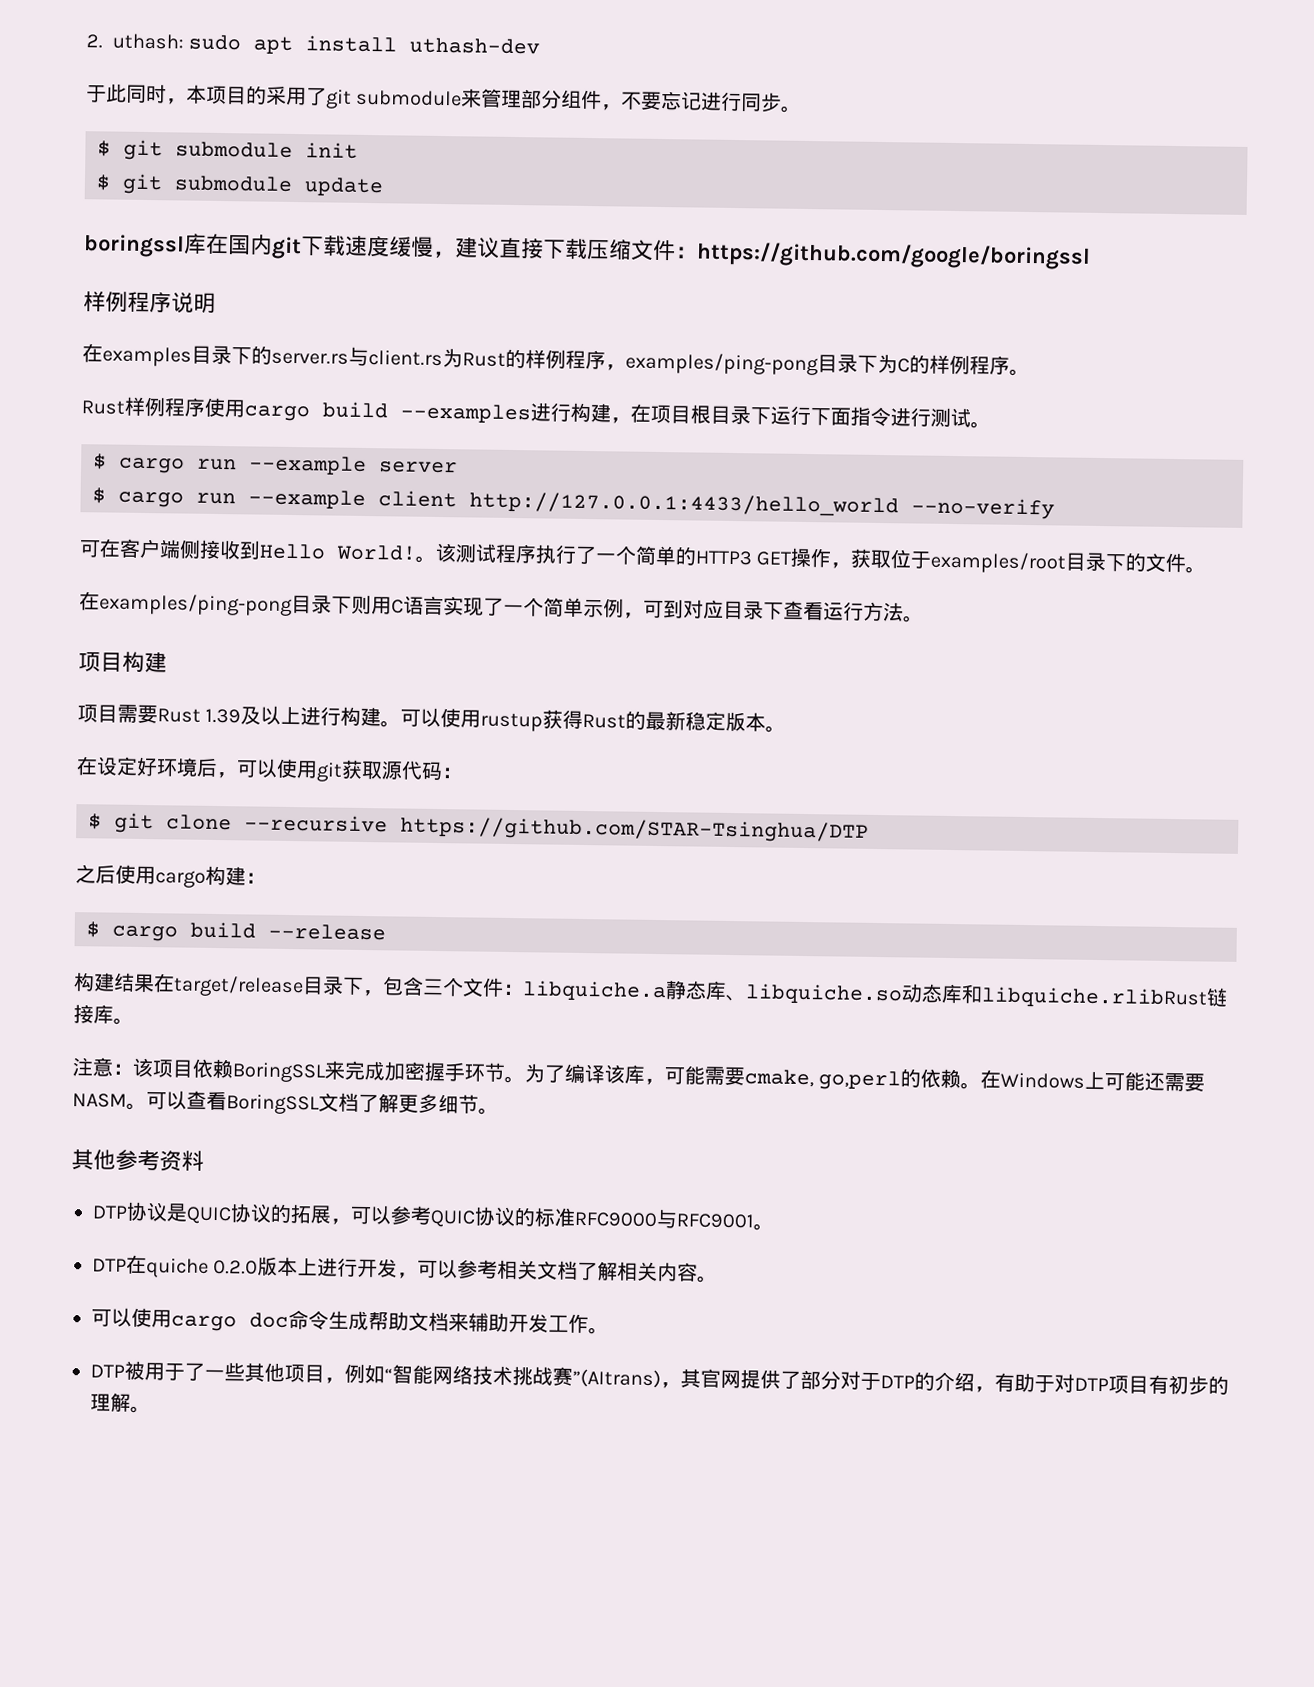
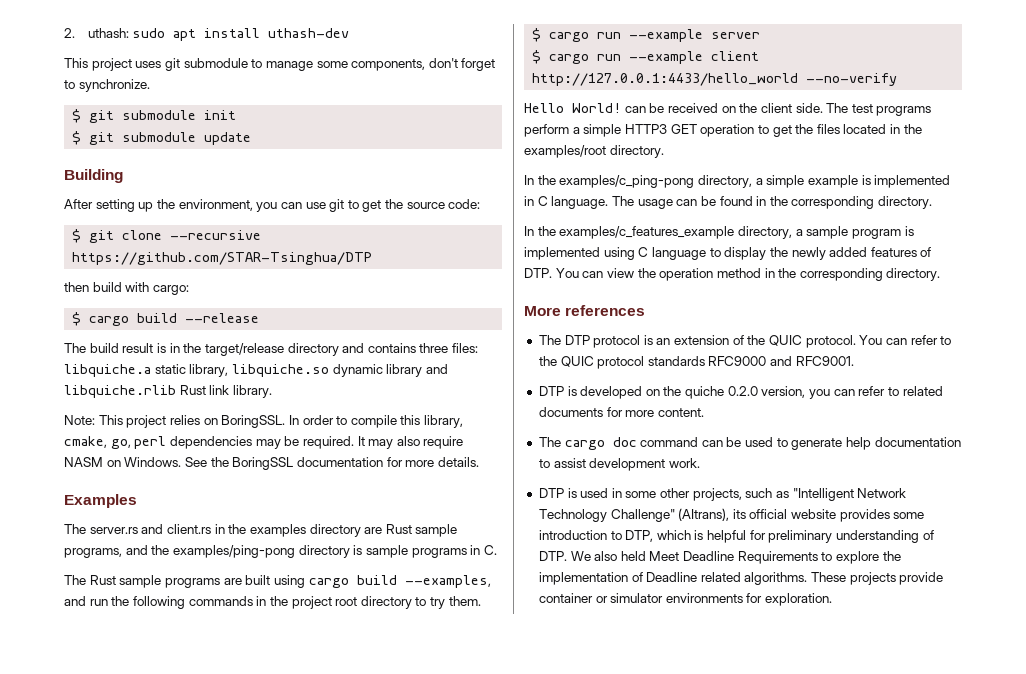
[86,83,803,113] 于此同时，本项目的采用了git submodule来管理部分组件，不要忘记进行同步。 -> [64,58,496,71] [64,79,150,92] This project uses git submodule to manage some components, don't forget to synchronize.
[83,233,1091,270] [83,291,216,314] [82,343,1030,377] [81,396,991,429] boringssl库在国内git下载速度缓慢，建议直接下载压缩文件：https://github.com/google/boringssl // 样例程序说明 // 在examples目录下的server.rs与client.rs为Rust的样例程序，examples/ping-pong目录下为C的样例程序。 // Rust样例程序使用cargo build --examples进行构建，在项目根目录下运行下面指令进行测试。 -> [64,169,123,183] [64,199,481,212] [72,229,262,243] [72,252,373,265] [64,282,189,295] [72,312,260,326] [64,343,479,356] [64,364,448,377] [64,385,272,398] [64,415,464,428] [64,436,464,449] [64,457,479,470] [64,494,137,508] [64,524,458,537] [64,545,497,558] [64,575,491,588] [64,596,481,609] Building // After setting up the environment, you can use git to get the source code: // $ git clone --recursive https://github.com/STAR-Tsinghua/DTP // then build with cargo: // $ cargo build --release // The build result is in the target/release directory and contains three files: libquiche.a static library, libquiche.so dynamic library and libquiche.rlib Rust link library. // Note: This project relies on BoringSSL. In order to compile this library, cmake, go, perl dependencies may be required. It may also require NASM on Windows. See the BoringSSL documentation for more details. // Examples // The server.rs and client.rs in the examples directory are Rust sample programs, and the examples/ping-pong directory is sample programs in C. // The Rust sample programs are built using cargo build --examples, and run the following commands in the project root directory to try them.
[79,538,1207,574] [79,591,924,623] [78,651,167,673] [77,704,787,733] [76,756,463,782] [88,812,869,843] [75,864,266,888] [86,921,386,942] [73,972,1228,1010] [73,1004,134,1025] [72,1057,1206,1092] [72,1090,499,1115] [71,1149,204,1172] [92,1201,774,1231] [92,1254,719,1283] [91,1307,609,1335] [90,1360,1229,1396] [90,1392,151,1414] 可在客户端侧接收到Hello World!。该测试程序执行了一个简单的HTTP3 GET操作，获取位于examples/root目录下的文件。 // 在examples/ping-pong目录下则用C语言实现了一个简单示例，可到对应目录下查看运行方法。 // 项目构建 // 项目需要Rust 1.39及以上进行构建。可以使用rustup获得Rust的最新稳定版本。 // 在设定好环境后，可以使用git获取源代码： // $ git clone --recursive https://github.com/STAR-Tsinghua/DTP // 之后使用cargo构建： // $ cargo build --release // 构建结果在target/release目录下，包含三个文件：libquiche.a静态库、libquiche.so动态库和libquiche.rlibRust链接库。 // 注意：该项目依赖BoringSSL来完成加密握手环节。为了编译该库，可能需要cmake, go,perl的依赖。在Windows上可能还需要NASM。可以查看BoringSSL文档了解更多细节。 // 其他参考资料 // DTP协议是QUIC协议的拓展，可以参考QUIC协议的标准RFC9000与RFC9001。 // DTP在quiche 0.2.0版本上进行开发，可以参考相关文档了解相关内容。 // 可以使用cargo doc命令生成帮助文档来辅助开发工作。 // DTP被用于了一些其他项目，例如“智能网络技术挑战赛”(AItrans)，其官网提供了部分对于DTP的介绍，有助于对DTP项目有初步的理解。 -> [524,103,932,116] [524,124,922,137] [524,145,664,158] [524,175,951,188] [524,196,933,209] [524,226,914,239] [524,247,932,260] [524,268,941,281] [524,305,646,316] [538,335,952,348] [538,356,854,369] [538,386,943,399] [538,407,704,417] [538,437,961,450] [538,458,700,471] [538,488,907,501] [538,508,925,522] [538,530,934,543] [538,551,901,564] [538,572,944,585] [538,593,833,606] Hello World! can be received on the client side. The test programs perform a simple HTTP3 GET operation to get the files located in the examples/root directory. // In the examples/c_ping-pong directory, a simple example is implemented in C language. The usage can be found in the corresponding directory. // In the examples/c_features_example directory, a sample program is implemented using C language to display the newly added features of DTP. You can view the operation method in the corresponding directory. // More references // The DTP protocol is an extension of the QUIC protocol. You can refer to the QUIC protocol standards RFC9000 and RFC9001. // DTP is developed on the quiche 0.2.0 version, you can refer to related documents for more content. // The cargo doc command can be used to generate help documentation to assist development work. // DTP is used in some other projects, such as "Intelligent Network Technology Challenge" (AItrans), its official website provides some introduction to DTP, which is helpful for preliminary understanding of DTP. We also held Meet Deadline Requirements to explore the implementation of Deadline related algorithms. These projects provide container or simulator environments for exploration.

